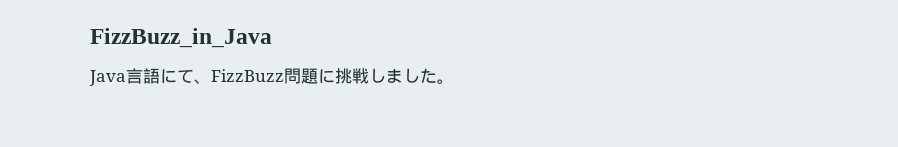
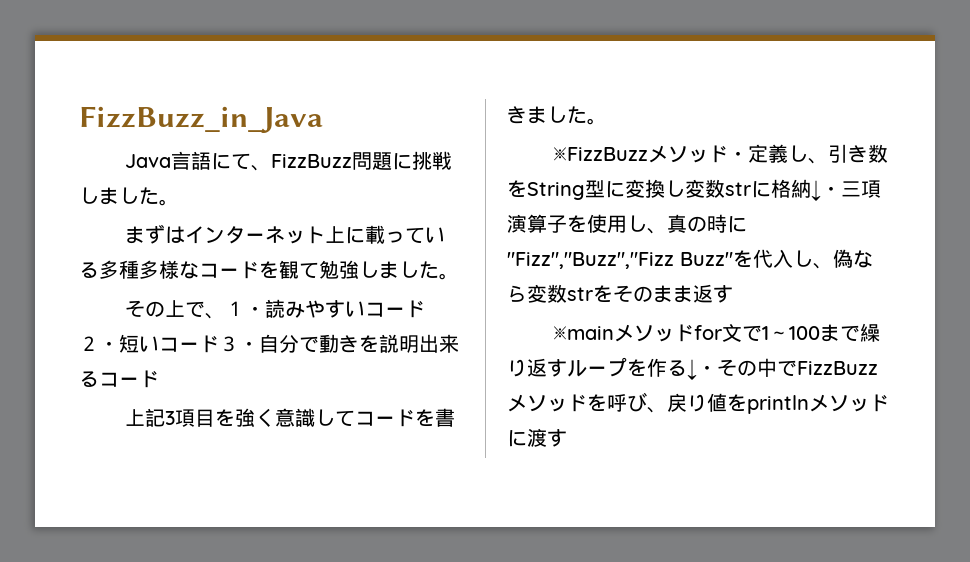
(454, 81) none -> [125,224,446,244] [79,260,459,280] [125,299,426,319] [79,334,459,353] [79,370,159,388] [125,408,456,428] [507,106,607,125] [553,144,889,164] [507,179,881,201] [507,214,747,234] [507,249,873,269] [507,284,733,303] [553,323,881,342] [507,357,878,380] [507,392,889,414] [507,428,567,447] // まずはインターネット上に載っている多種多様なコードを観て勉強しました。 // その上で、１・読みやすいコード２・短いコード３・自分で動きを説明出来るコード // 上記3項目を強く意識してコードを書きました。 // ※FizzBuzzメソッド・定義し、引き数をString型に変換し変数strに格納↓・三項演算子を使用し、真の時に"Fizz","Buzz","Fizz Buzz"を代入し、偽なら変数strをそのまま返す // ※mainメソッドfor文で1～100まで繰り返すループを作る↓・その中でFizzBuzzメソッドを呼び、戻り値をprintlnメソッドに渡す

